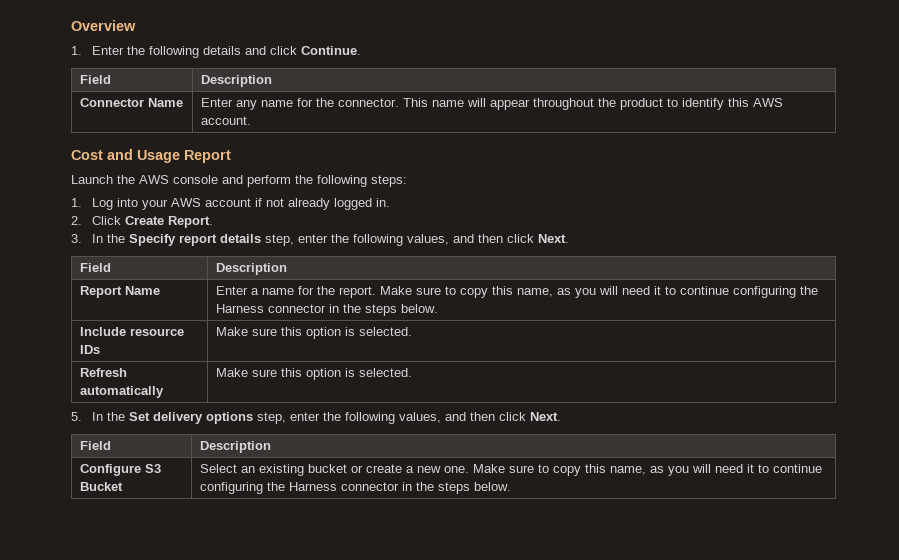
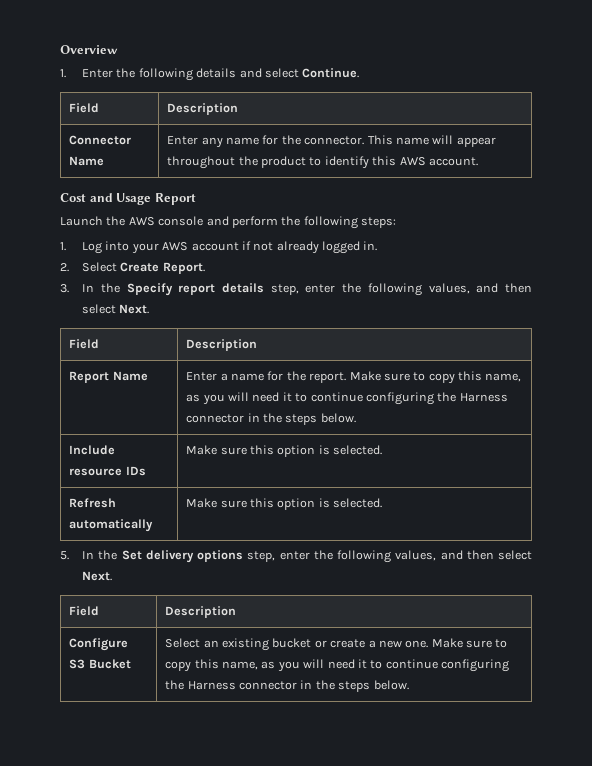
[269,46,297,55] click -> [264,68,299,78] select
[91,216,121,225] Click -> [82,262,118,272] Select
[506,234,534,243] click -> [82,304,117,314] select
[498,412,526,421] click -> [497,550,532,560] select

